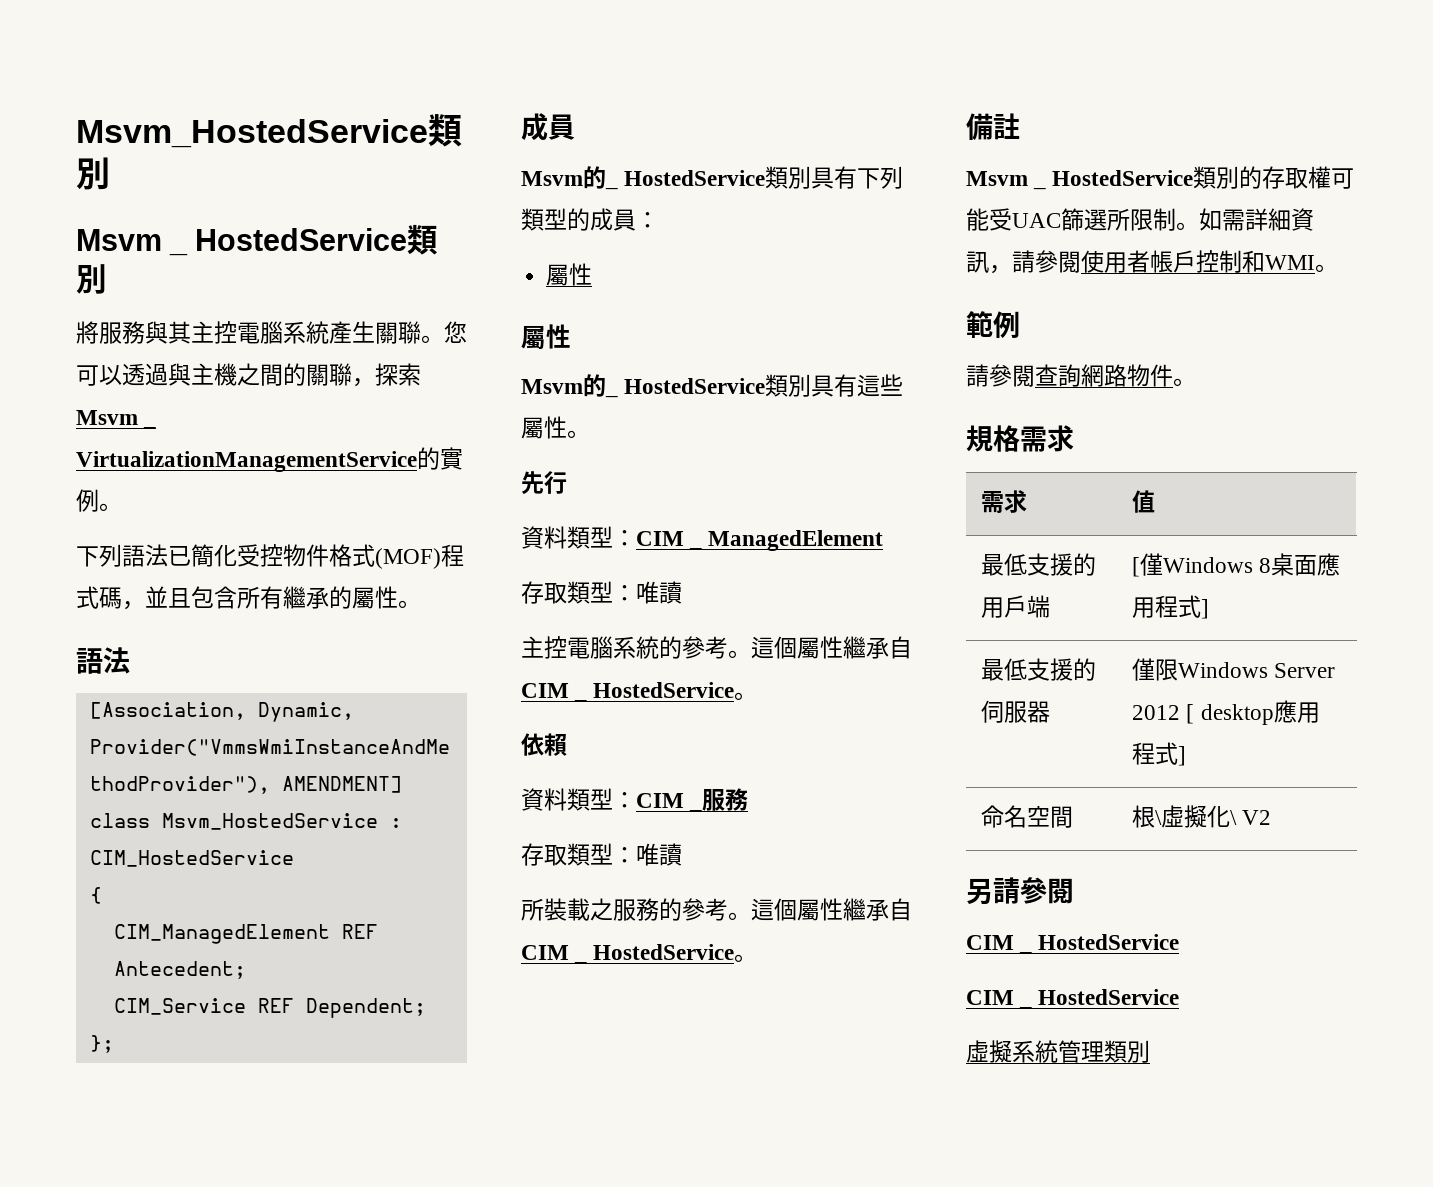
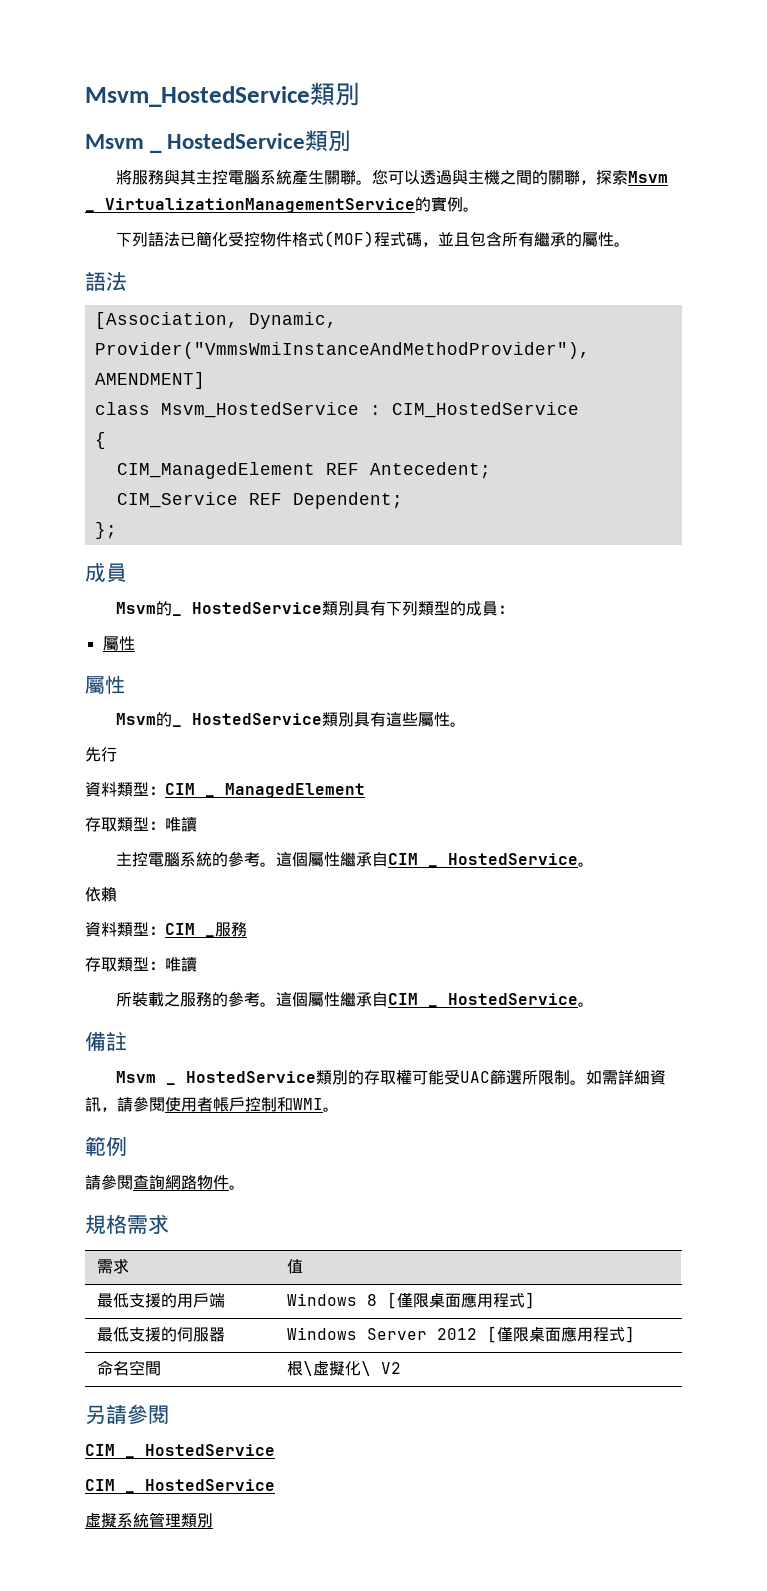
[1132,553,1272,577] [僅Windows 8 -> [287,1292,430,1309] Windows 8 [僅限
[1132,658,1179,681] 僅限 -> (226, 1334) none
[1200,704,1274,725] desktop -> [497,1327,562,1342] 僅限桌面

